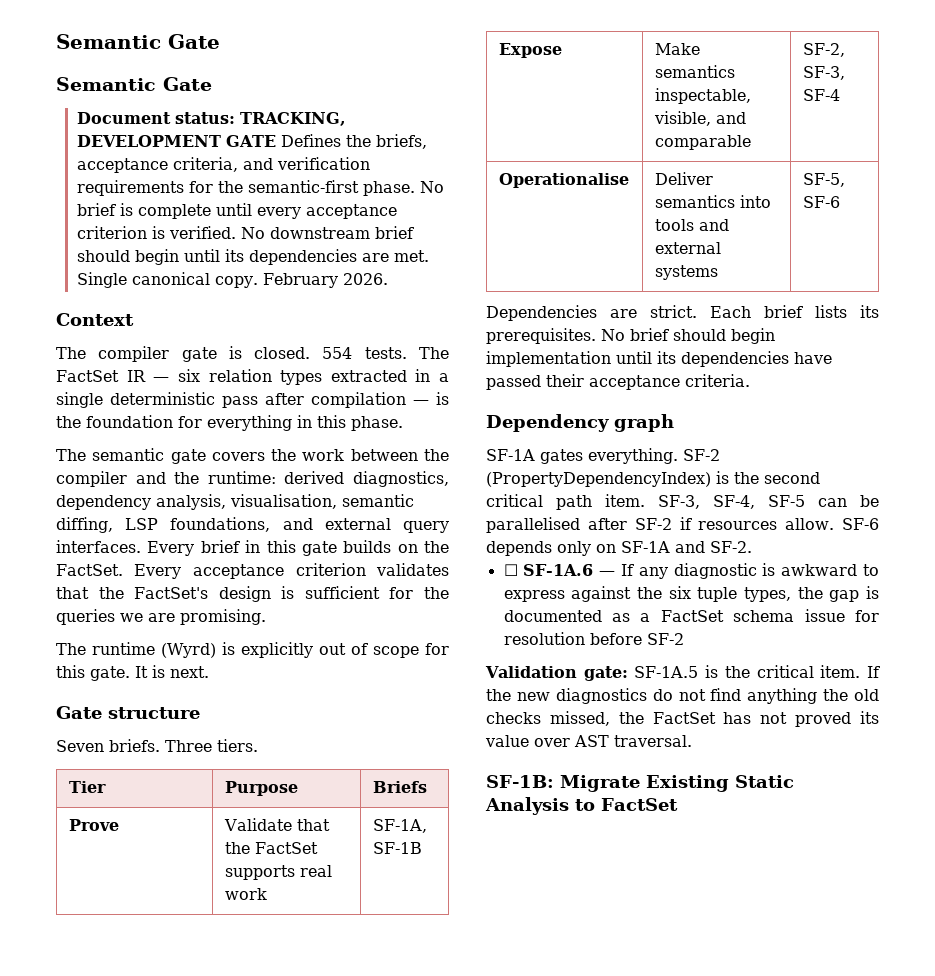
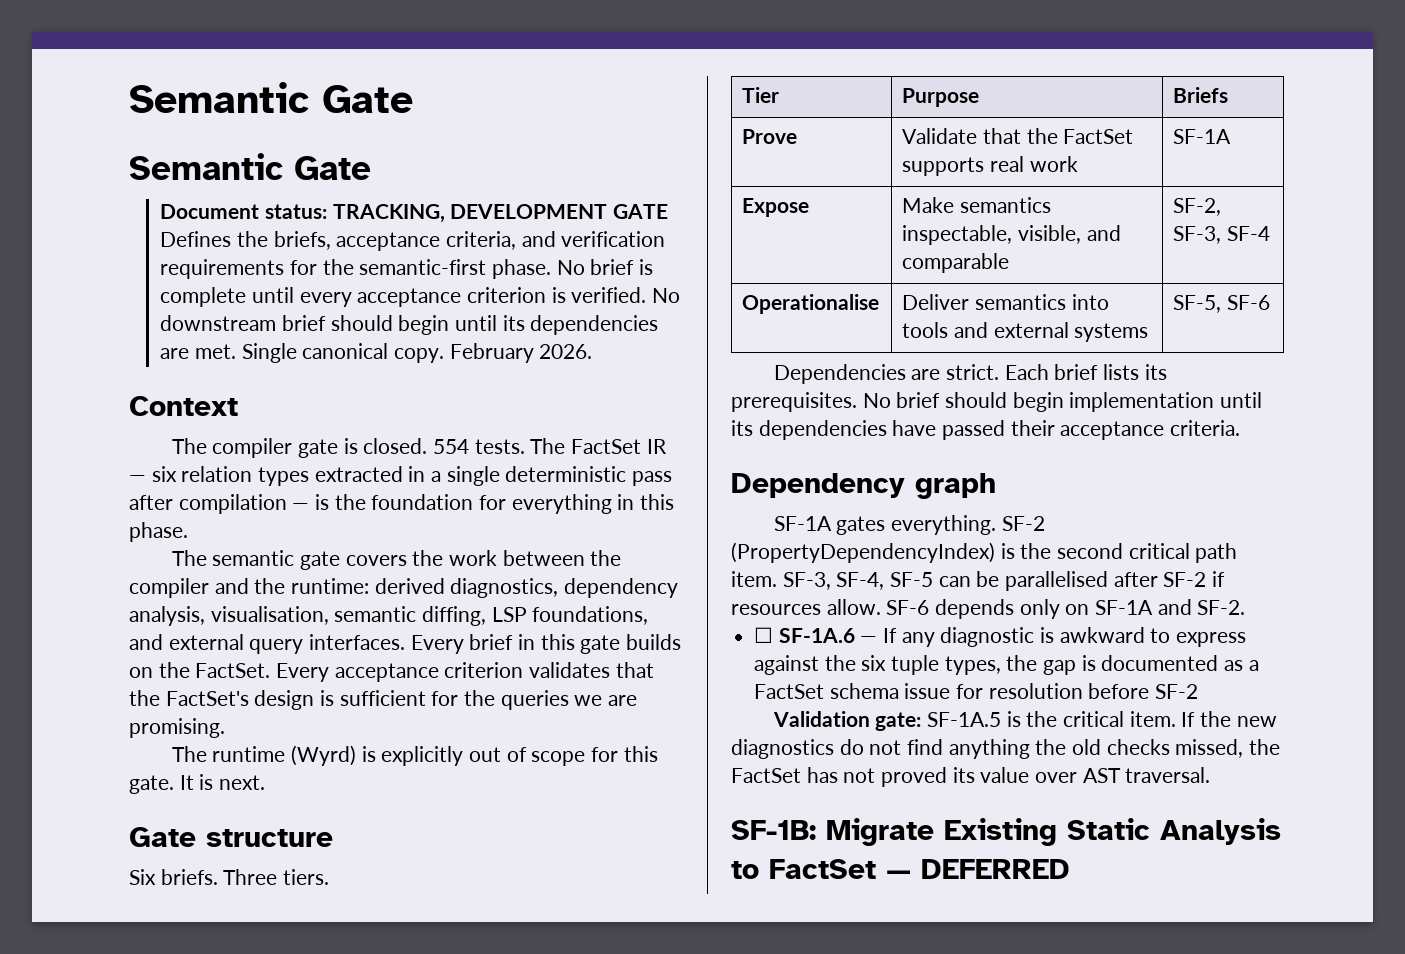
[56,740,104,752] Seven -> [129,869,156,885] Six
[372,819,427,833] [372,842,422,854] SF-1A, SF-1B -> [1173,129,1232,144] SF-1A
(678, 804) none -> [886,859,1070,879] — DEFERRED

